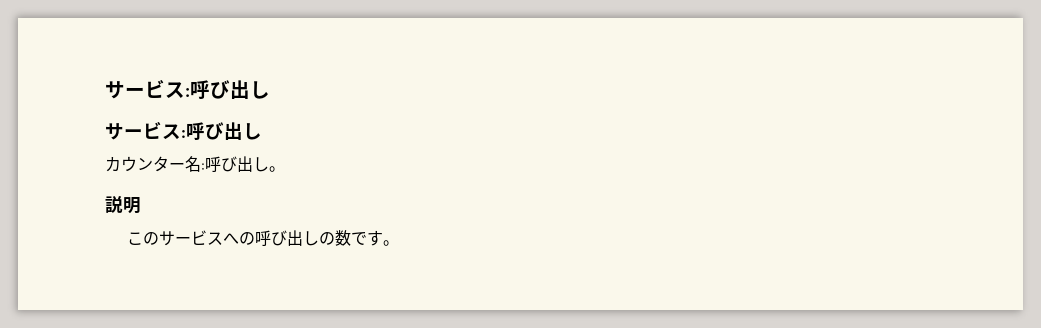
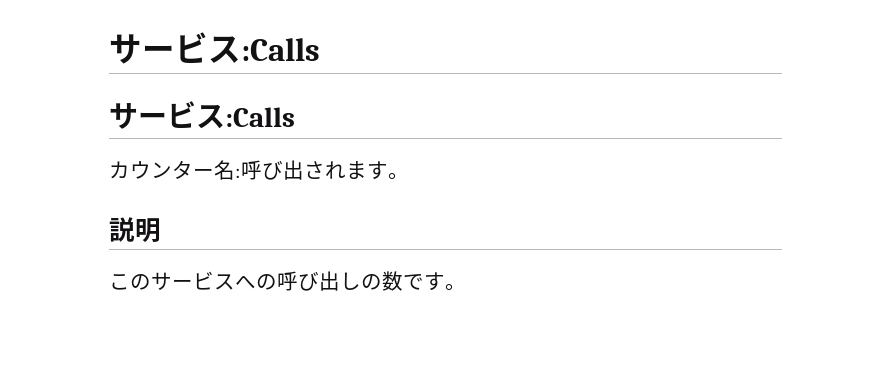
[105,80,270,99] [105,121,262,140] サービス:呼び出し // サービス:呼び出し -> [109,32,320,64] [109,101,295,129] サービス:Calls // サービス:Calls
[253,157,269,172] し -> [304,161,388,180] されます

